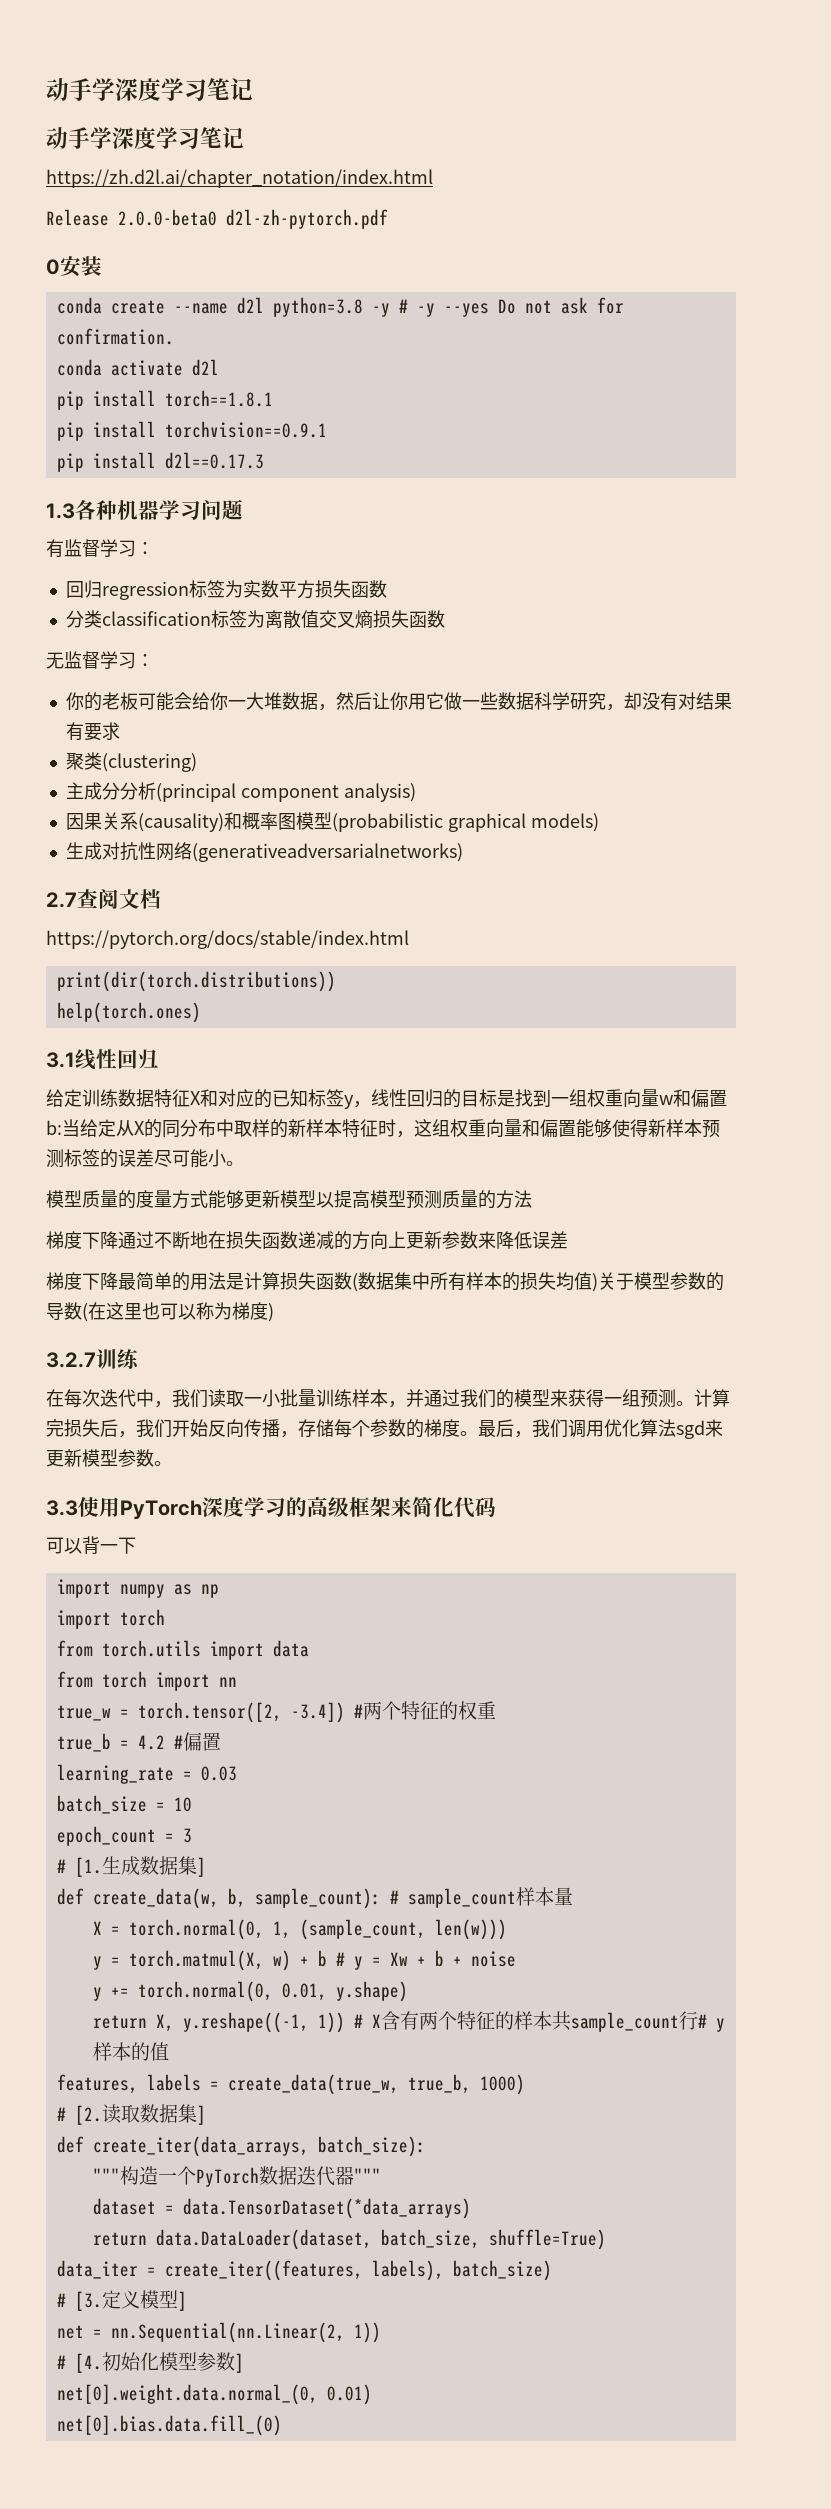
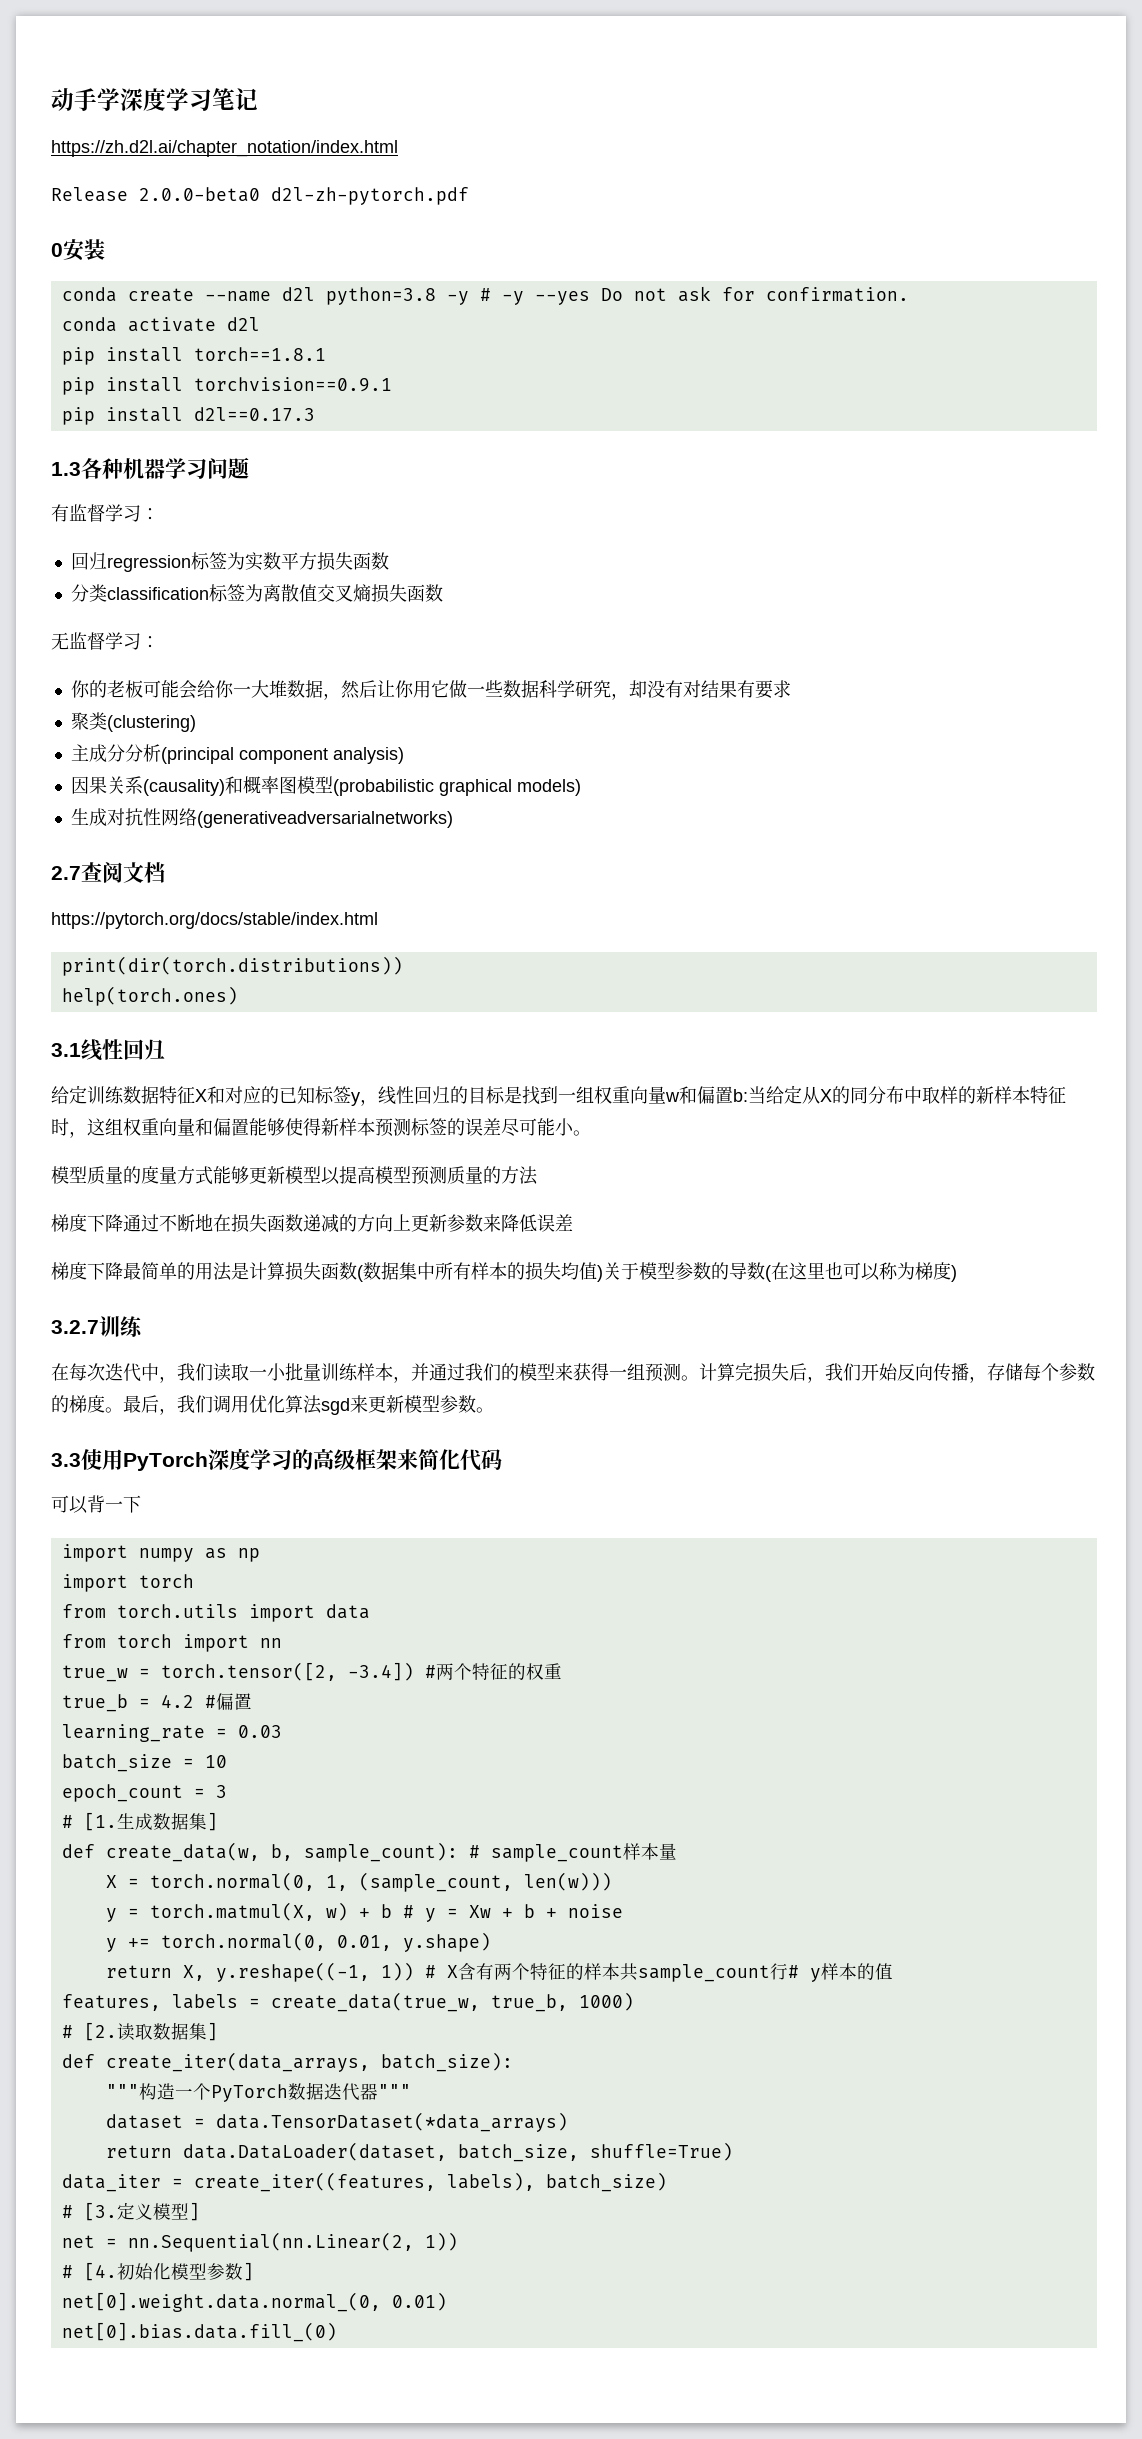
[46,78,253,101] [46,127,244,149] 动手学深度学习笔记 // 动手学深度学习笔记 -> [51,88,258,111] 动手学深度学习笔记

